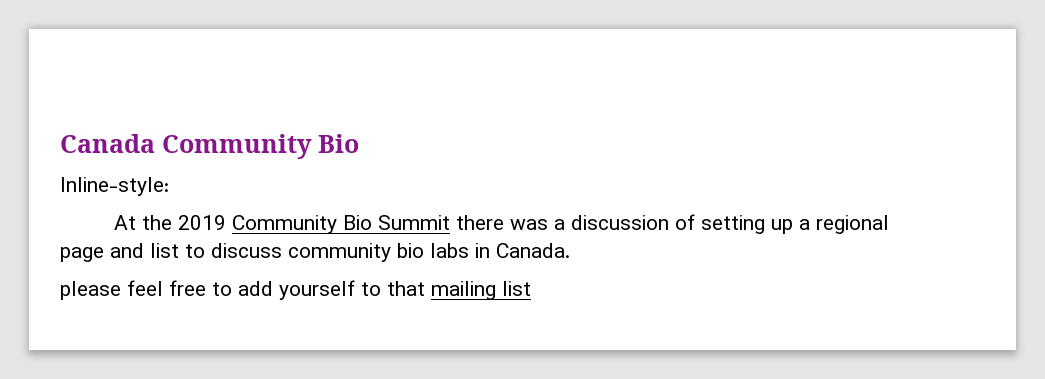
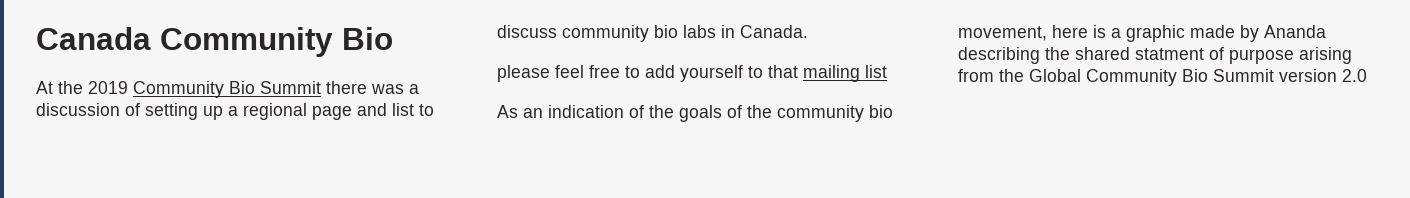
[60,177,169,196] // Inline-style: -> (393, 38) none
(531, 288) none -> [497,105,893,122] [958,25,1326,42] [958,47,1352,64] [958,69,1367,86] // As an indication of the goals of the community bio movement, here is a graphic made by Ananda describing the shared statment of purpose arising from the Global Community Bio Summit version 2.0

